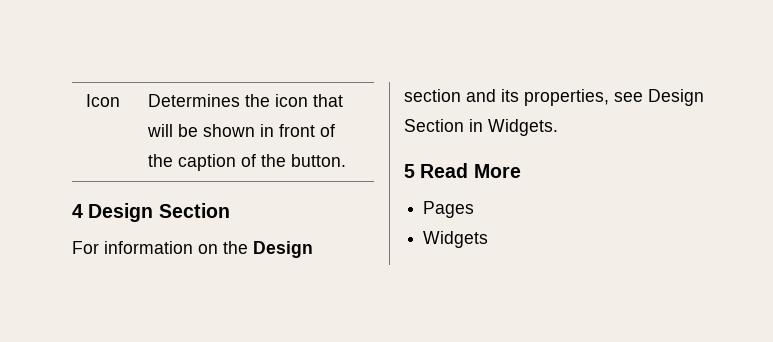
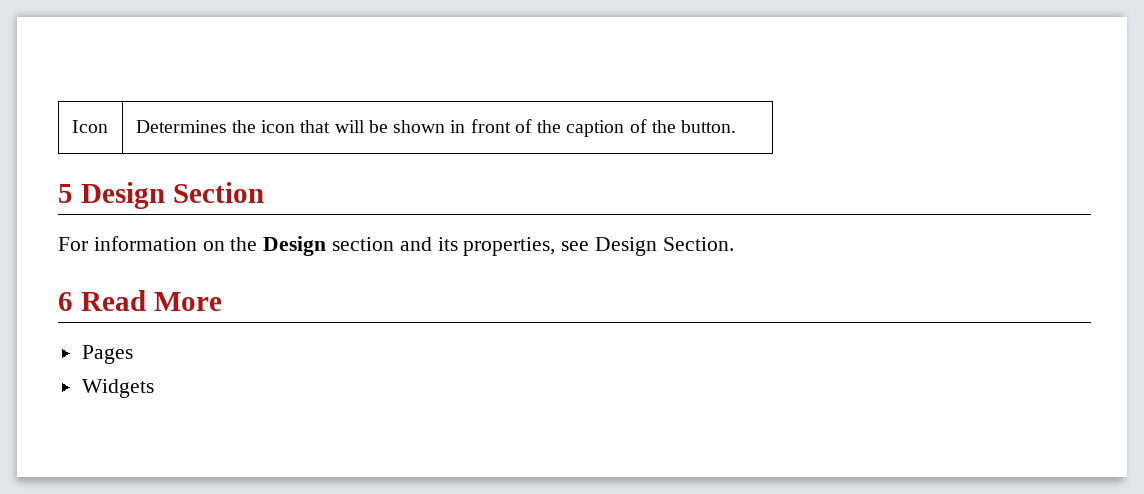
[72,204,83,218] 4 -> [58,184,73,203] 5
[404,119,558,136] [404,164,415,178] Section in Widgets. // 5 -> [662,237,734,251] [58,292,73,311] Section. // 6

